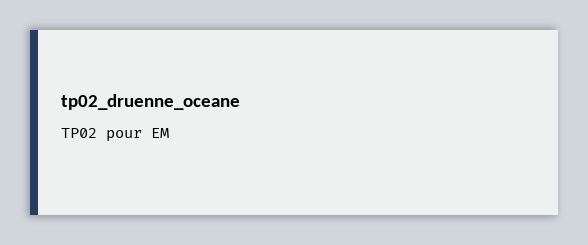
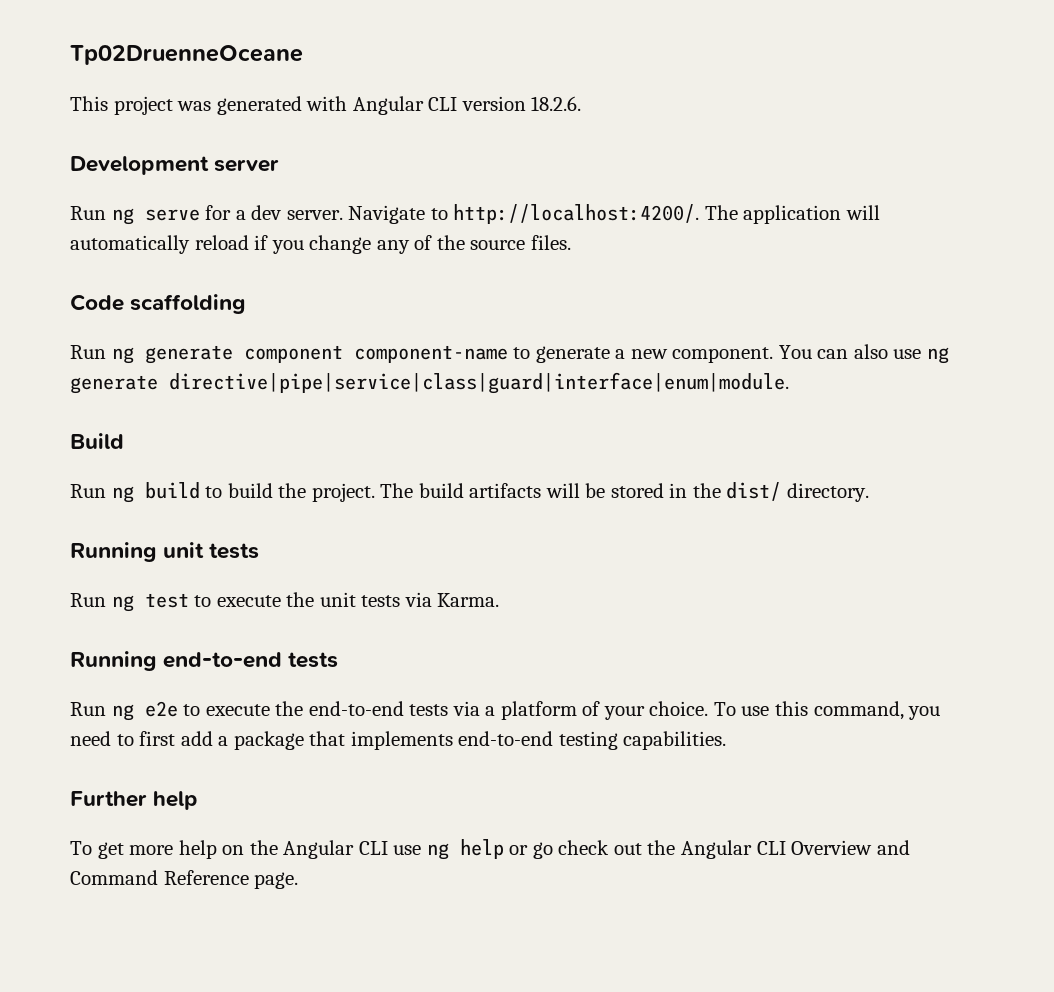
[61,94,240,110] [61,128,169,142] tp02_druenne_oceane // TP02 pour EM -> [70,45,303,65] [70,96,582,115] [70,156,280,175] [70,204,880,225] [70,235,571,254] [70,294,247,314] [70,344,949,364] [70,372,789,394] [70,433,124,449] [70,482,870,503] [70,542,260,562] [70,592,500,612] [70,651,339,671] [70,701,941,721] [70,731,727,750] [70,791,199,810] [70,839,910,860] [70,870,299,889] Tp02DruenneOceane // This project was generated with Angular CLI version 18.2.6. // Development server // Run ng serve for a dev server. Navigate to http://localhost:4200/. The application will automatically reload if you change any of the source files. // Code scaffolding // Run ng generate component component-name to generate a new component. You can also use ng generate directive|pipe|service|class|guard|interface|enum|module. // Build // Run ng build to build the project. The build artifacts will be stored in the dist/ directory. // Running unit tests // Run ng test to execute the unit tests via Karma. // Running end-to-end tests // Run ng e2e to execute the end-to-end tests via a platform of your choice. To use this command, you need to first add a package that implements end-to-end testing capabilities. // Further help // To get more help on the Angular CLI use ng help or go check out the Angular CLI Overview and Command Reference page.

